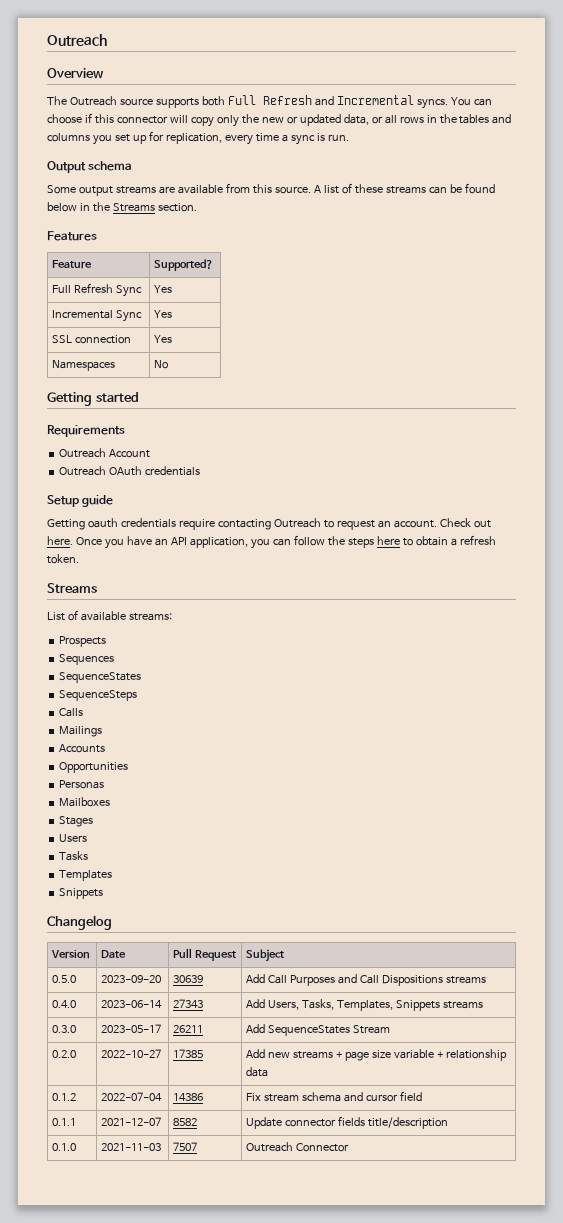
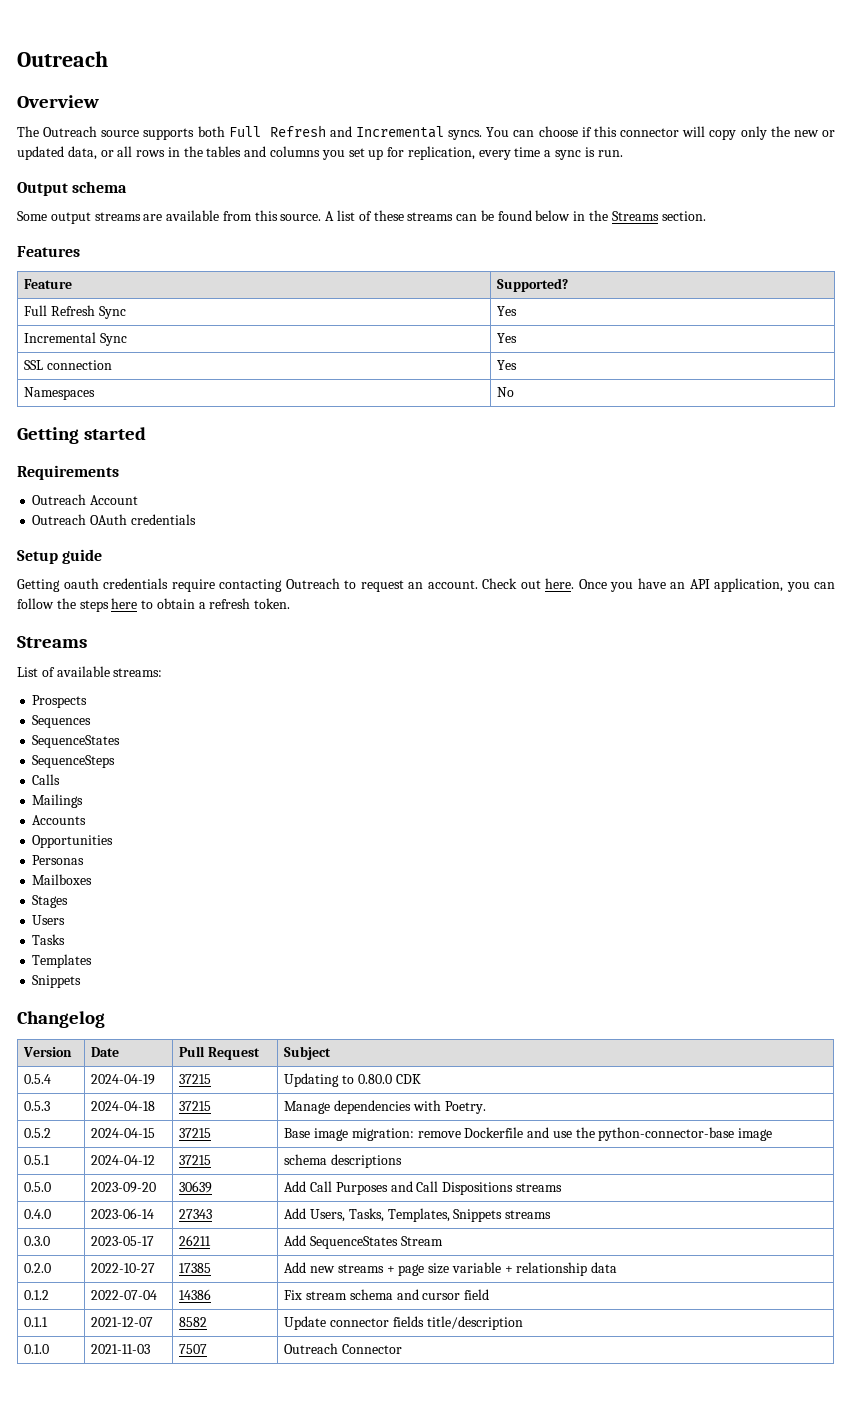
(285, 955) none -> [24,1074,52,1084] [91,1074,156,1085] [179,1074,212,1084] [284,1073,421,1087] [24,1101,51,1111] [91,1101,156,1111] [179,1101,212,1111] [284,1100,486,1114] [24,1128,52,1138] [91,1128,156,1138] [179,1128,212,1138] [284,1127,773,1141] [24,1155,51,1165] [91,1155,156,1165] [179,1155,212,1165] [284,1154,402,1168] // 0.5.4 | 2024-04-19 | 37215 | Updating to 0.80.0 CDK // 0.5.3 | 2024-04-18 | 37215 | Manage dependencies with Poetry. // 0.5.2 | 2024-04-15 | 37215 | Base image migration: remove Dockerfile and use the python-connector-base image // 0.5.1 | 2024-04-12 | 37215 | schema descriptions

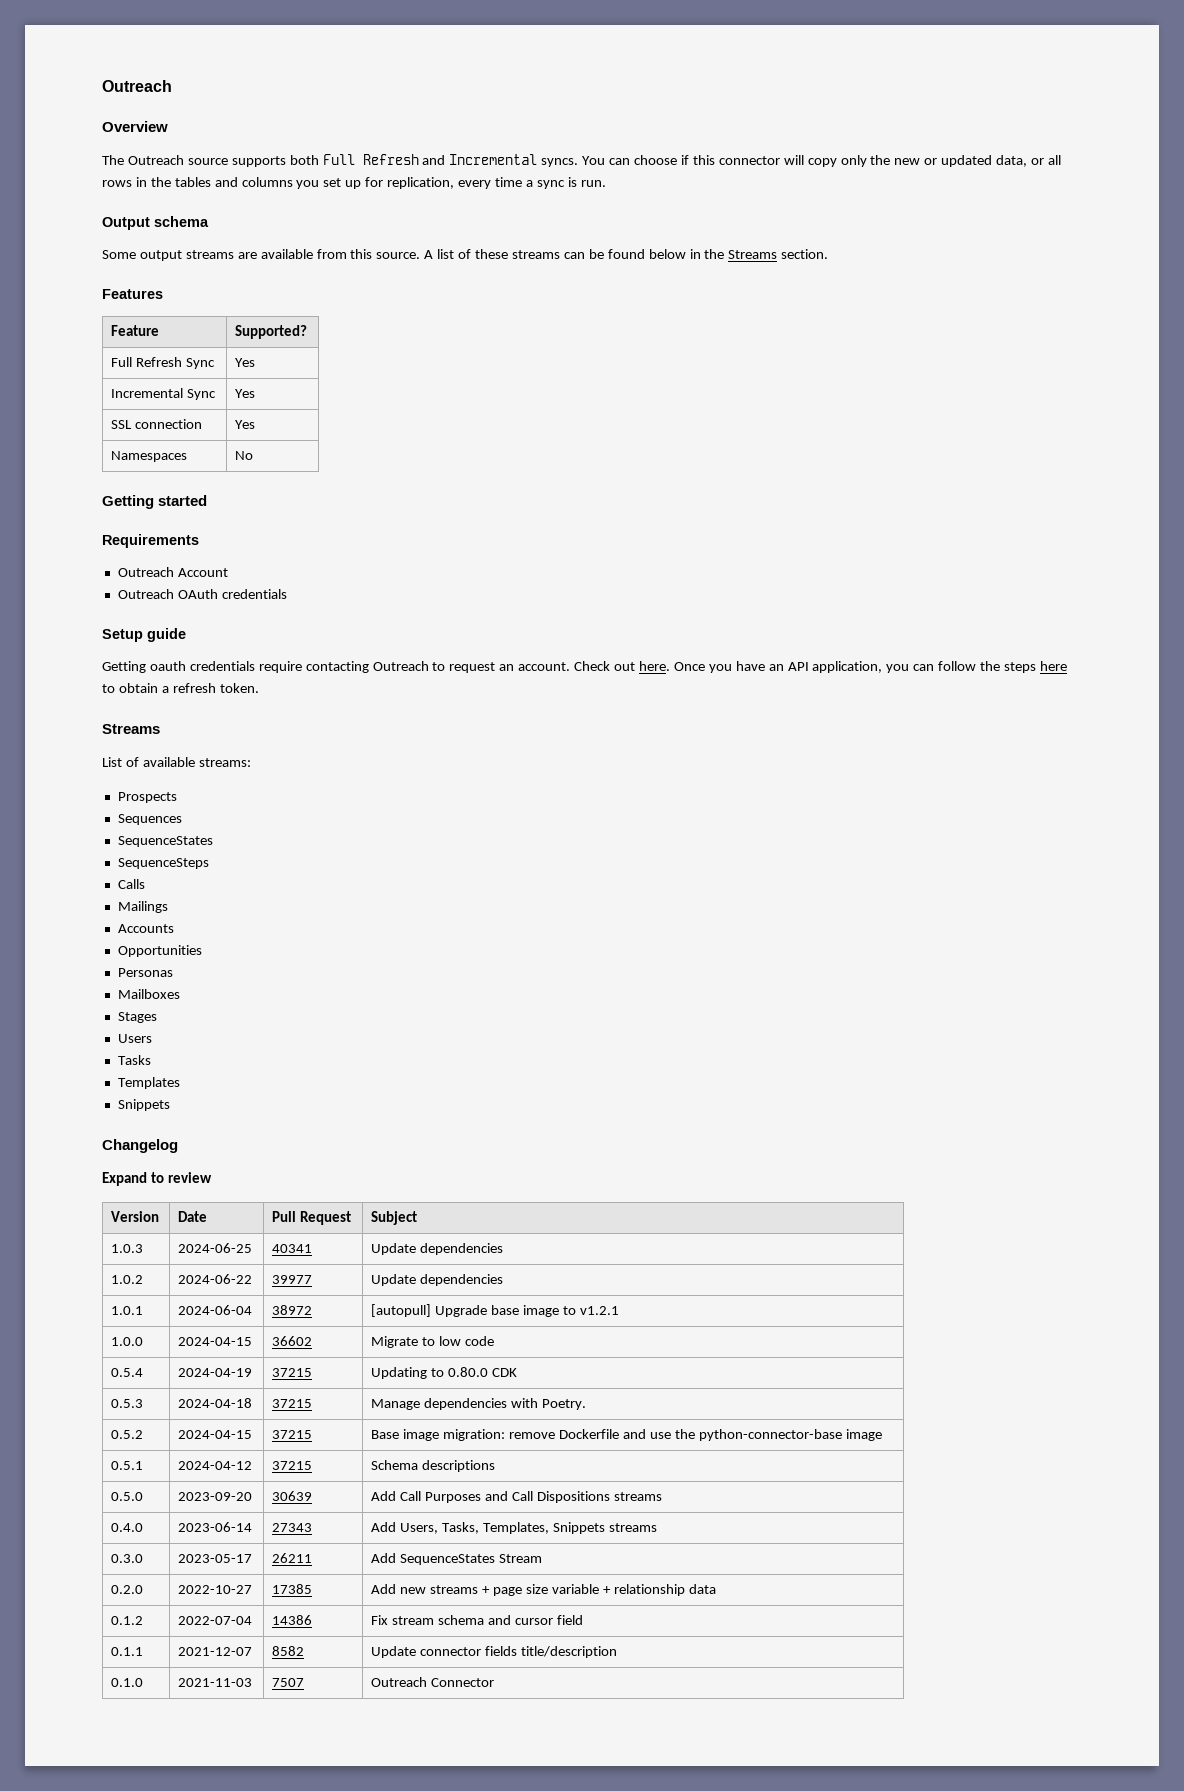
(105, 1019) none -> [102,1172,212,1186] // Expand to review
(332, 1053) none -> [111,1244,144,1253] [178,1243,253,1253] [272,1244,313,1253] [371,1243,504,1255] [111,1275,144,1284] [178,1274,253,1284] [272,1275,313,1284] [371,1274,504,1286] [111,1306,144,1315] [178,1305,253,1315] [272,1305,313,1315] [371,1304,619,1317] [111,1337,144,1346] [178,1337,253,1346] [272,1336,313,1346] [371,1336,495,1348] // 1.0.3 | 2024-06-25 | 40341 | Update dependencies // 1.0.2 | 2024-06-22 | 39977 | Update dependencies // 1.0.1 | 2024-06-04 | 38972 | [autopull] Upgrade base image to v1.2.1 // 1.0.0 | 2024-04-15 | 36602 | Migrate to low code
[284,1154,328,1165] schema -> [371,1460,419,1470] Schema

